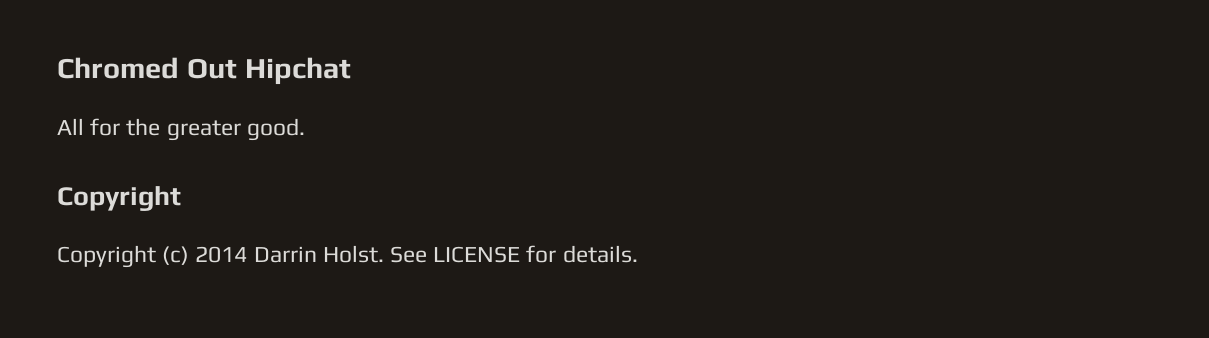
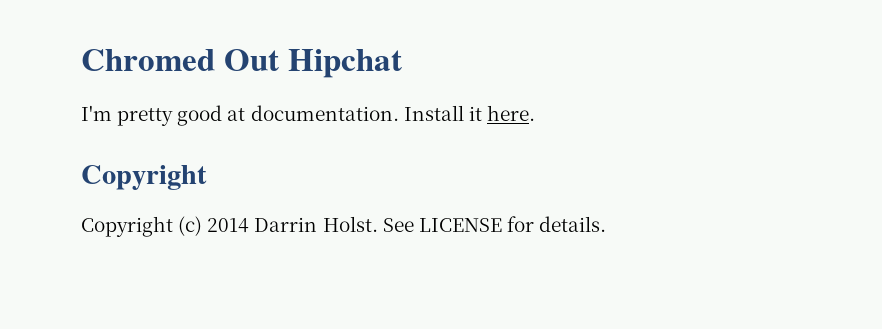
[57,118,305,141] All for the greater good. -> [81,105,535,126] I'm pretty good at documentation. Install it here.

